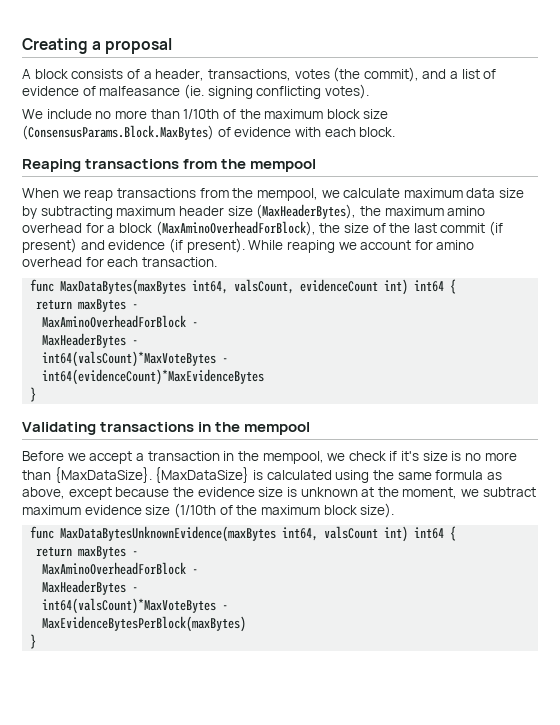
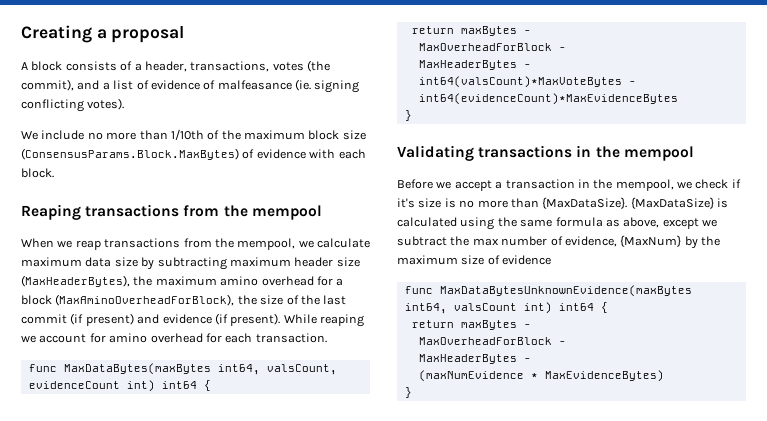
[42,315,187,328] MaxAminoOverheadForBlock -> [418,43,552,51] MaxOverheadForBlock
[115,487,536,499] [22,503,395,518] because the evidence size is unknown at the moment, we subtract maximum evidence size (1/10th of the maximum block size). -> [702,219,717,227] [397,235,720,249] [397,255,552,265] we subtract the max number of evidence, {MaxNum} by the maximum size of evidence
[42,562,199,575] [42,580,139,595] [42,598,229,614] [42,616,247,632] MaxAminoOverheadForBlock - // MaxHeaderBytes - // int64(valsCount)*MaxVoteBytes - // MaxEvidenceBytesPerBlock(maxBytes) -> [418,337,566,345] [418,354,531,364] [418,370,664,382] MaxOverheadForBlock - // MaxHeaderBytes - // (maxNumEvidence * MaxEvidenceBytes)

